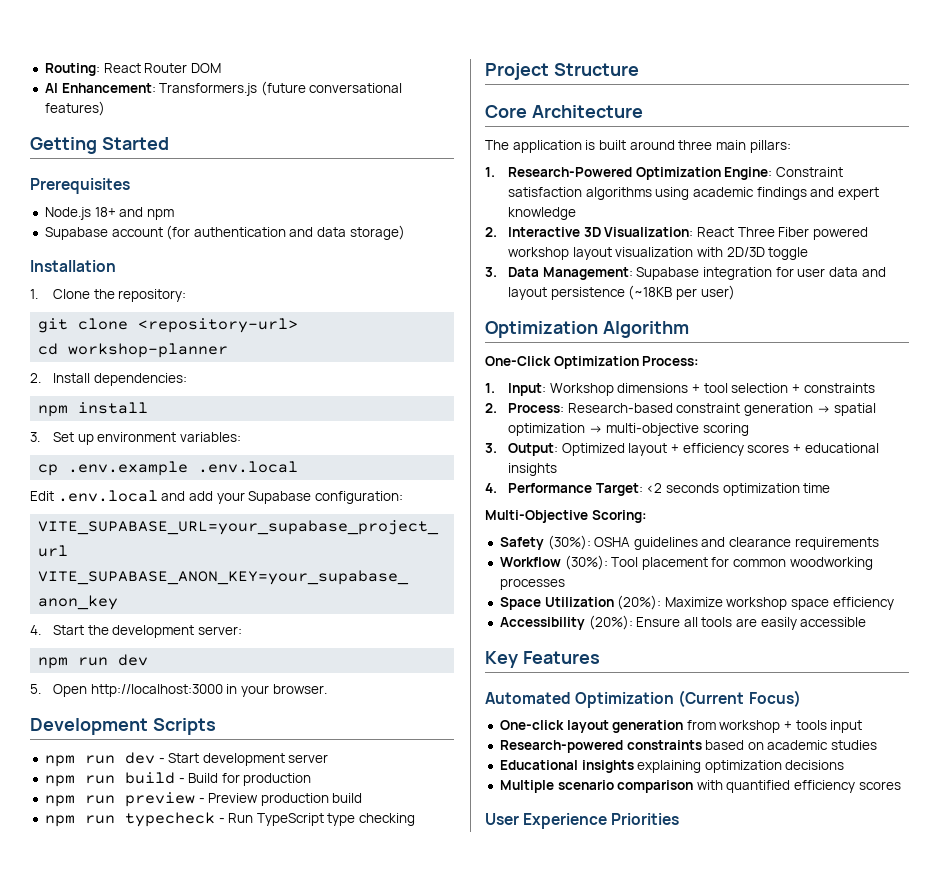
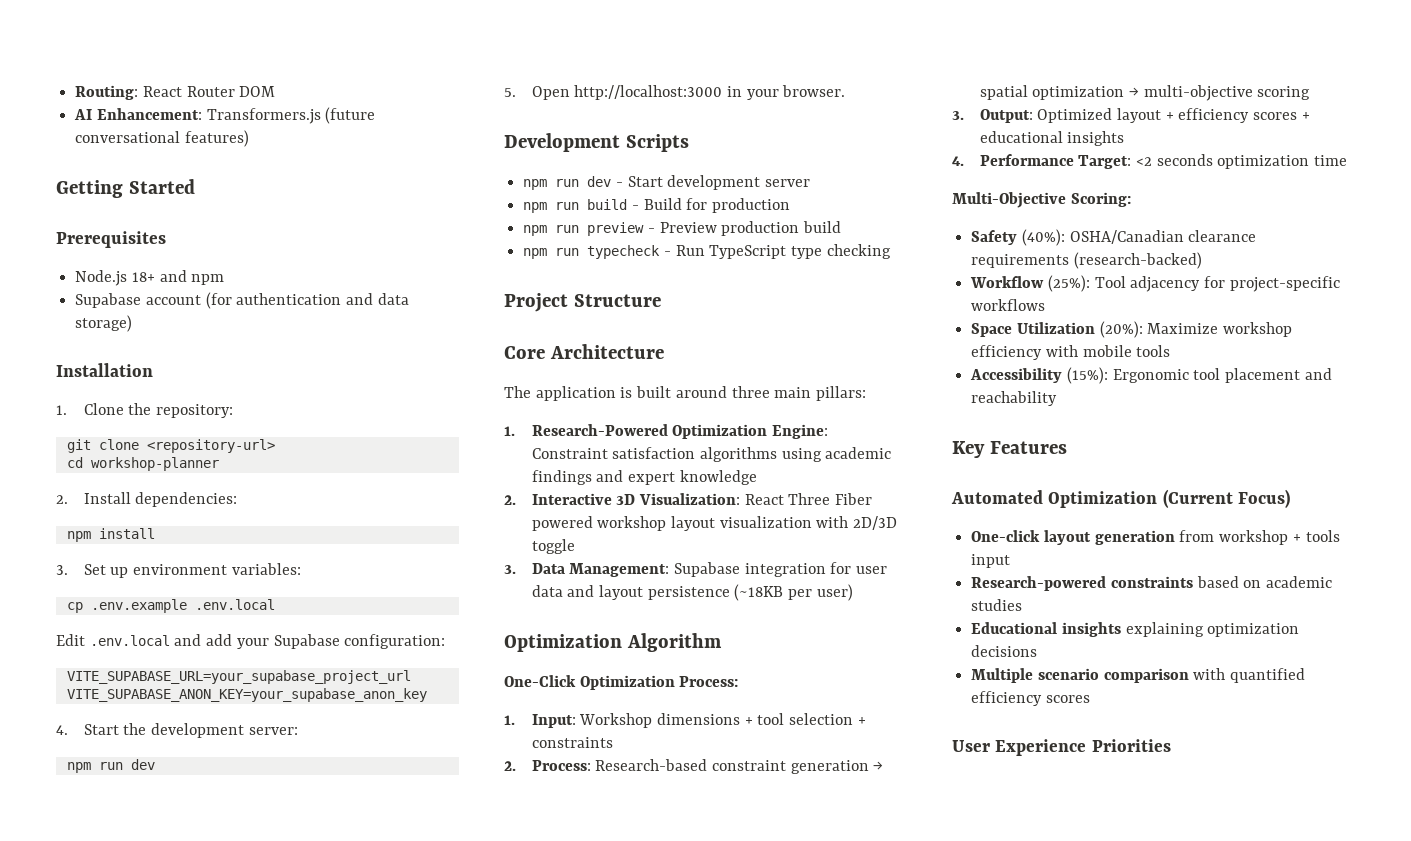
[547,535,726,550] (30%): OSHA guidelines and -> [1021,229,1184,246] (40%): OSHA/Canadian
(879, 543) none -> [1073,252,1202,269] (research-backed)
[564,555,873,570] [499,578,565,590] (30%): Tool placement for common woodworking processes -> [1047,275,1340,292] [971,299,1046,311] (25%): Tool adjacency for project-specific workflows
[791,597,894,610] [499,615,867,630] space efficiency // Accessibility (20%): Ensure all tools are easily accessible -> [971,345,1171,360] [970,367,1332,384] [971,391,1058,406] efficiency with mobile tools // Accessibility (15%): Ergonomic tool placement and reachability

